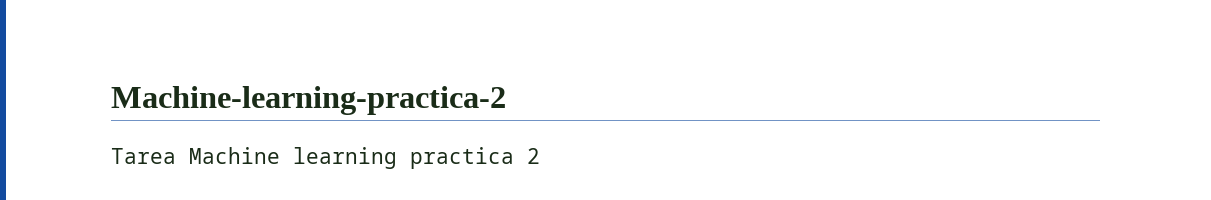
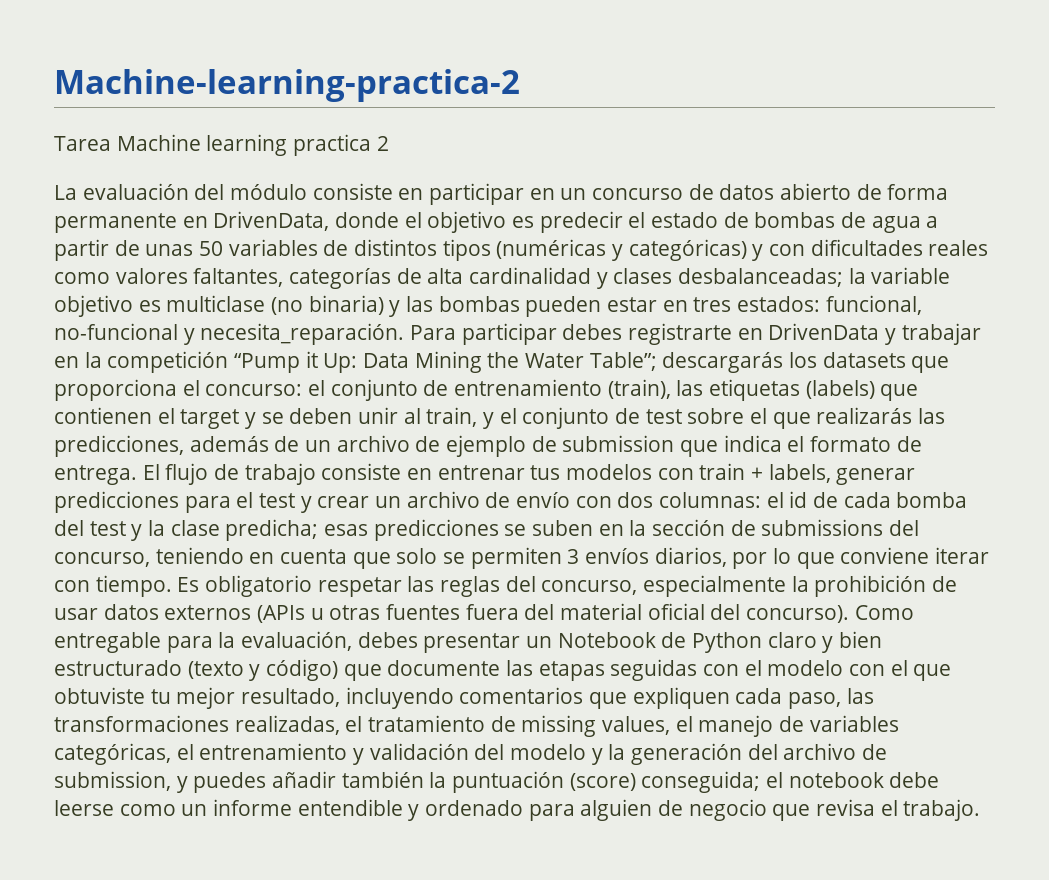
(540, 156) none -> [54,183,949,205] [54,211,939,233] [54,239,989,261] [54,267,951,289] [54,295,922,317] [54,323,981,345] [54,351,950,373] [54,379,919,401] [54,407,946,429] [54,435,922,457] [54,463,916,485] [54,491,968,513] [54,519,920,541] [54,547,990,569] [54,575,958,597] [54,603,914,623] [54,631,883,653] [54,659,952,681] [54,687,874,709] [54,715,899,737] [54,743,888,765] [54,771,940,793] [54,799,981,821] // La evaluación del módulo consiste en participar en un concurso de datos abierto de forma permanente en DrivenData, donde el objetivo es predecir el estado de bombas de agua a partir de unas 50 variables de distintos tipos (numéricas y categóricas) y con dificultades reales como valores faltantes, categorías de alta cardinalidad y clases desbalanceadas; la variable objetivo es multiclase (no binaria) y las bombas pueden estar en tres estados: funcional, no-funcional y necesita_reparación. Para participar debes registrarte en DrivenData y trabajar en la competición “Pump it Up: Data Mining the Water Table”; descargarás los datasets que proporciona el concurso: el conjunto de entrenamiento (train), las etiquetas (labels) que contienen el target y se deben unir al train, y el conjunto de test sobre el que realizarás las predicciones, además de un archivo de ejemplo de submission que indica el formato de entrega. El flujo de trabajo consiste en entrenar tus modelos con train + labels, generar predicciones para el test y crear un archivo de envío con dos columnas: el id de cada bomba del test y la clase predicha; esas predicciones se suben en la sección de submissions del concurso, teniendo en cuenta que solo se permiten 3 envíos diarios, por lo que conviene iterar con tiempo. Es obligatorio respetar las reglas del concurso, especialmente la prohibición de usar datos externos (APIs u otras fuentes fuera del material oficial del concurso). Como entregable para la evaluación, debes presentar un Notebook de Python claro y bien estructurado (texto y código) que documente las etapas seguidas con el modelo con el que obtuviste tu mejor resultado, incluyendo comentarios que expliquen cada paso, las transformaciones realizadas, el tratamiento de missing values, el manejo de variables categóricas, el entrenamiento y validación del modelo y la generación del archivo de submission, y puedes añadir también la puntuación (score) conseguida; el notebook debe leerse como un informe entendible y ordenado para alguien de negocio que revisa el trabajo.

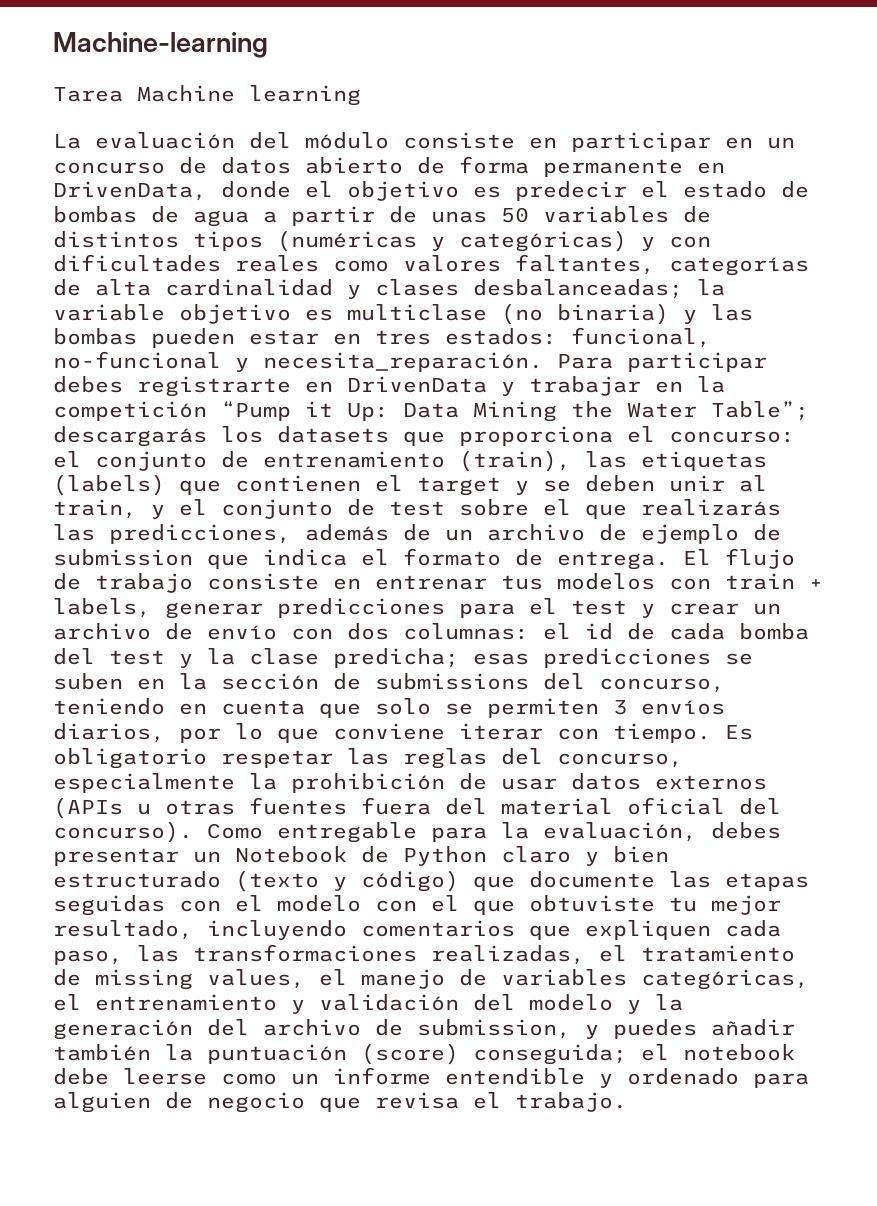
[54,69,520,102] Machine-learning-practica-2 -> [53,32,268,58] Machine-learning
[292,134,389,156] practica 2 -> (361, 95) none

